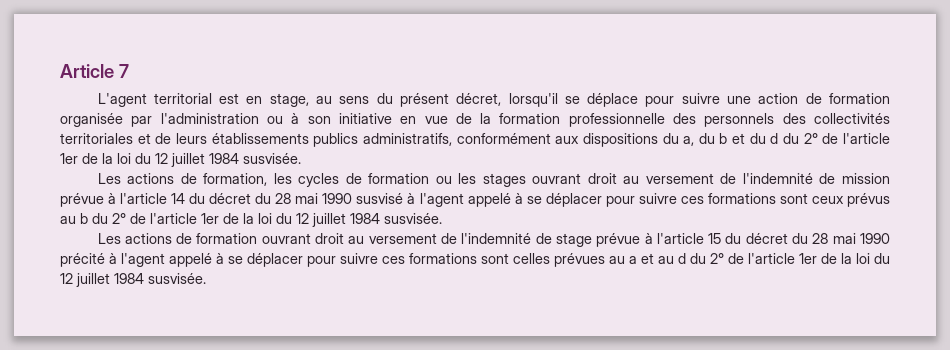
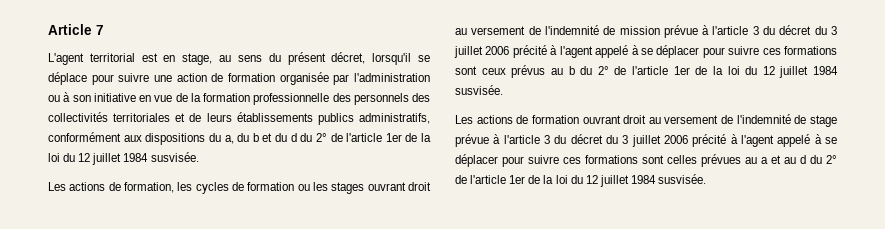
[171,193,404,204] 14 du décret du 28 mai 1990 susvisé -> [752,25,838,35] [454,45,547,58] 3 du décret du 3 juillet 2006 précité
[708,233,890,244] 15 du décret du 28 mai 1990 -> [544,134,688,147] 3 du décret du 3 juillet 2006

